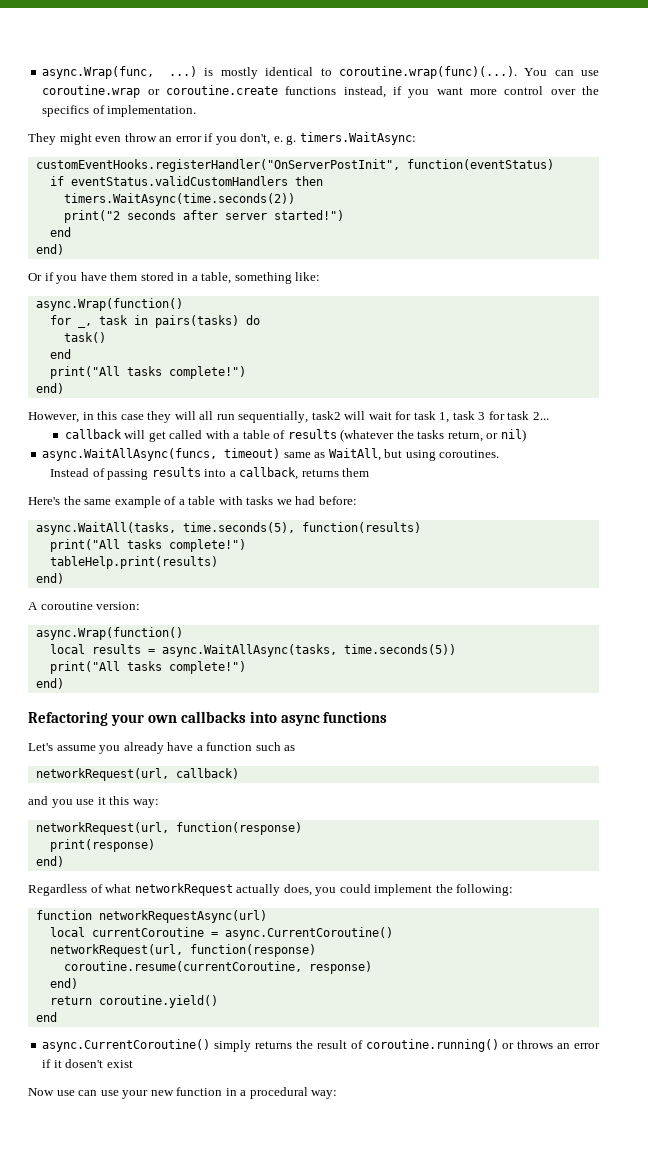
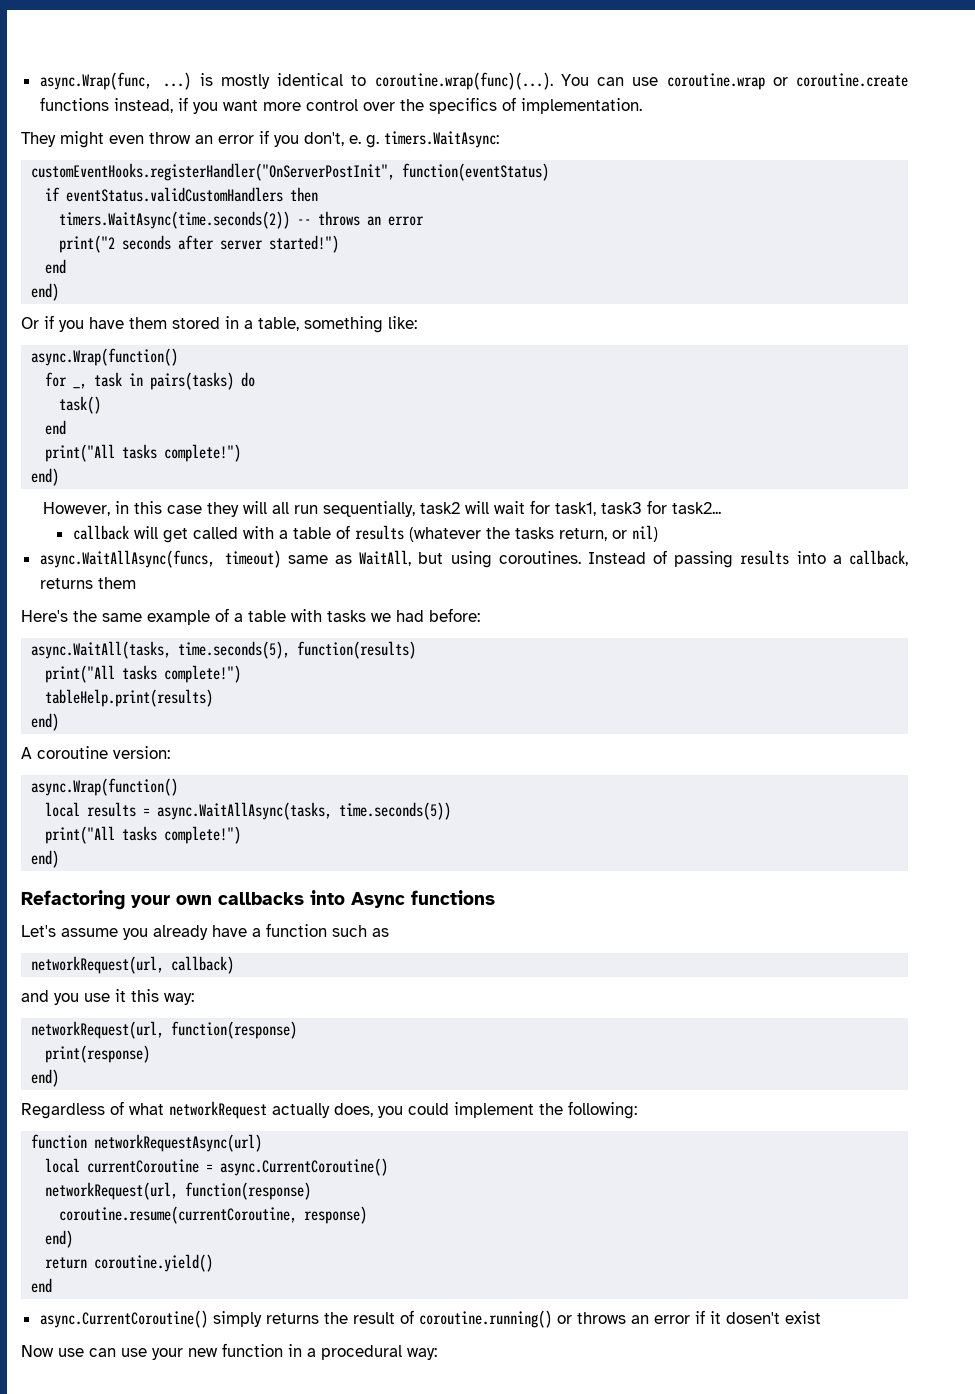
(295, 199) none -> [297,211,425,226] -- throws an error
[413,411,549,423] task 1, task 3 for task 2... -> [555,500,722,516] task1, task3 for task2...
(500, 454) // -> (581, 557) none
[280,715,320,726] async -> [351,892,405,908] Async

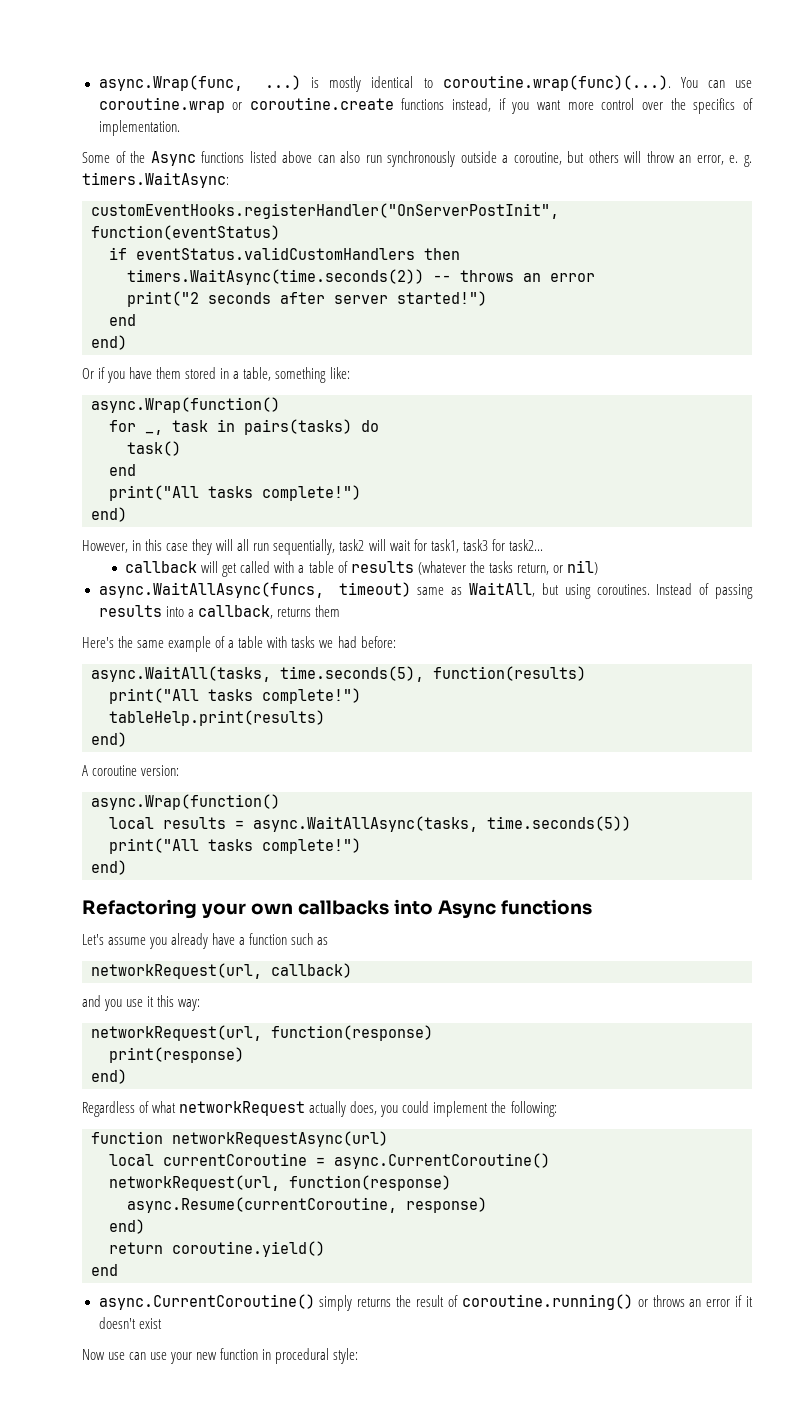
[21,130,344,148] They might even throw an error if you don't, -> [82,151,724,167] Some of the Async functions listed above can also run synchronously outside a coroutine, but others will throw an error,
[59,1206,298,1224] coroutine.resume(currentCoroutine, -> [127,1197,397,1213] async.Resume(currentCoroutine,
[725,1312,780,1324] dosen't -> [98,1317,136,1329] doesn't
[307,1345,437,1360] a procedural way: -> [275,1348,359,1364] procedural style:

